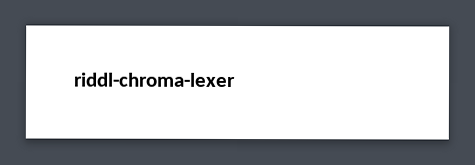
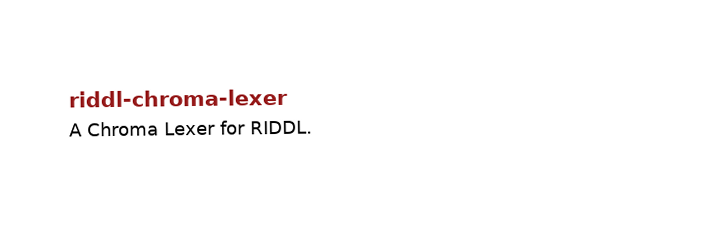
(236, 79) none -> [69,120,313,137] // A Chroma Lexer for RIDDL.

